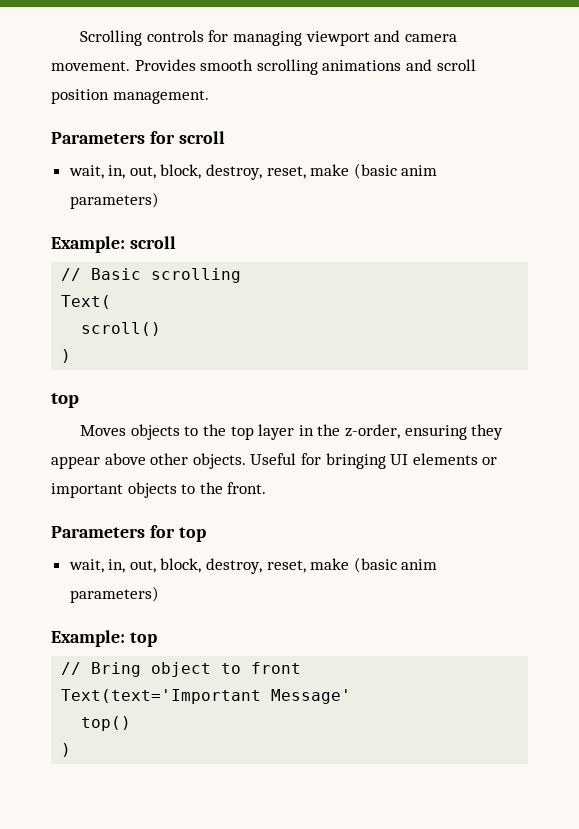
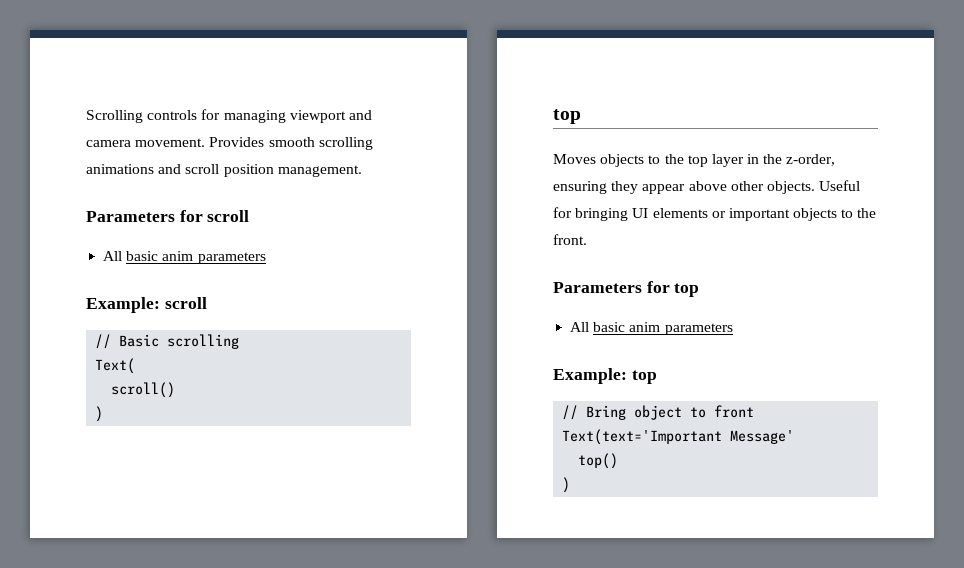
[68,163,438,180] [69,192,159,209] wait, in, out, block, destroy, reset, make (basic anim parameters) -> [103,251,266,264] All basic anim parameters
[68,557,438,574] [69,586,159,603] wait, in, out, block, destroy, reset, make (basic anim parameters) -> [570,322,733,335] All basic anim parameters

